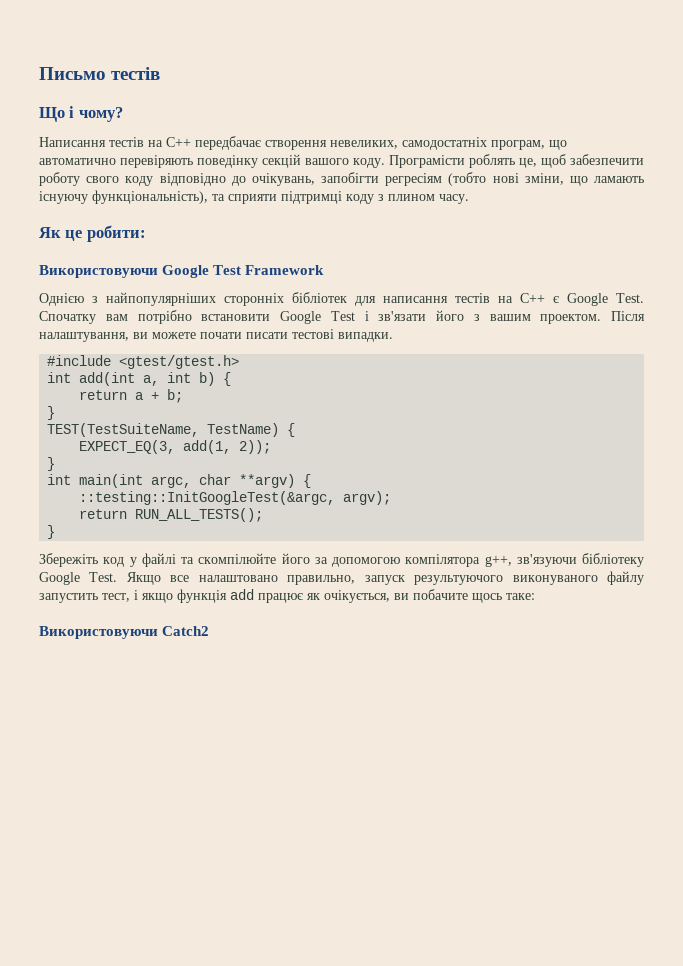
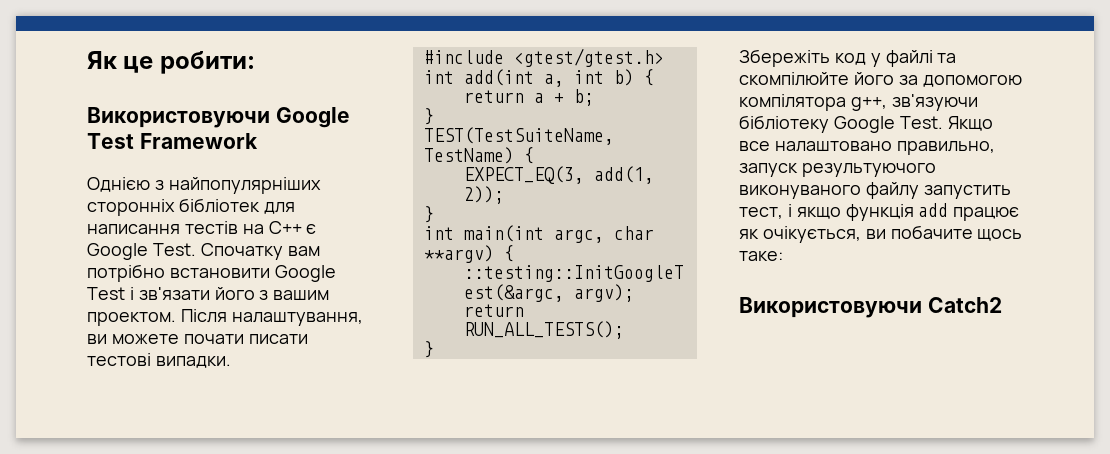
[39,67,161,80] [39,106,123,122] [39,136,567,150] [39,154,644,168] [39,172,644,186] [39,190,469,204] Письмо тестів // Що і чому? // Написання тестів на C++ передбачає створення невеликих, самодостатніх програм, що автоматично перевіряють поведінку секцій вашого коду. Програмісти роблять це, щоб забезпечити роботу свого коду відповідно до очікувань, запобігти регресіям (тобто нові зміни, що ламають існуючу функціональність), та сприяти підтримці коду з плином часу. // -> (87, 60) none

